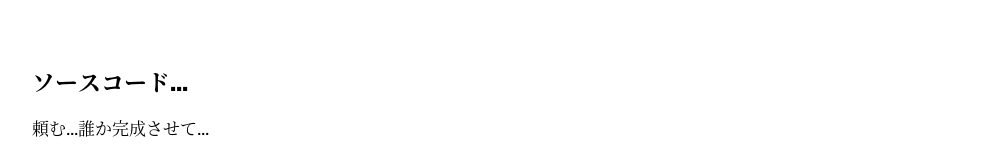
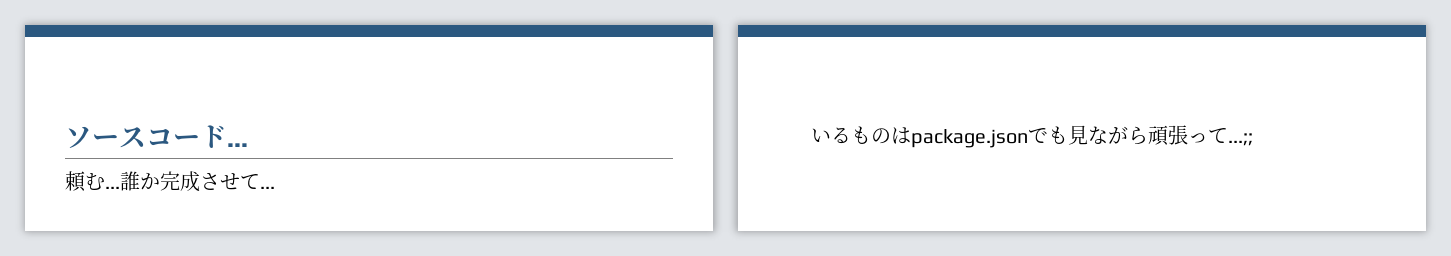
(209, 133) none -> [810,125,1253,148] // いるものはpackage.jsonでも見ながら頑張って...;;

